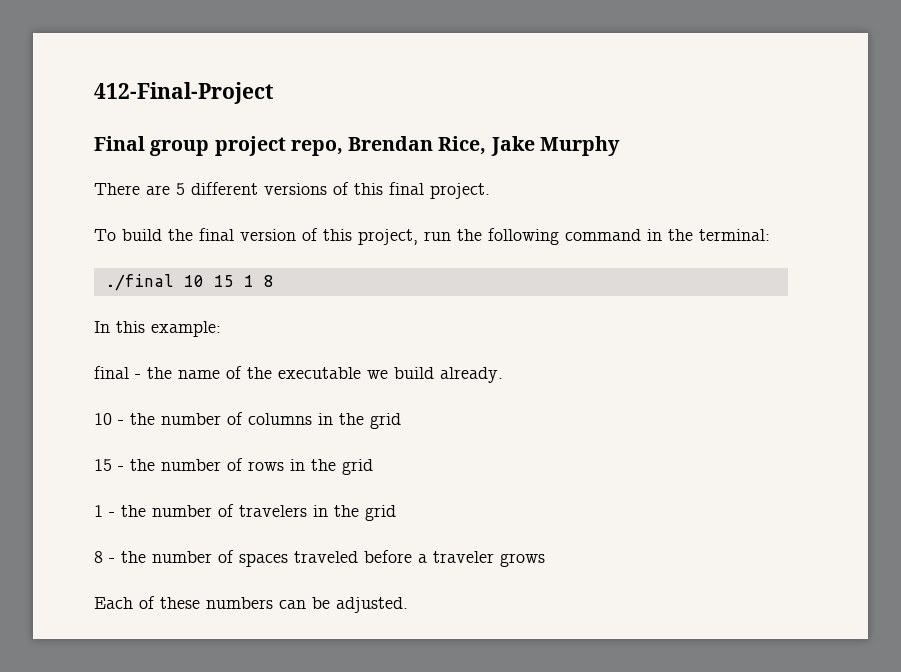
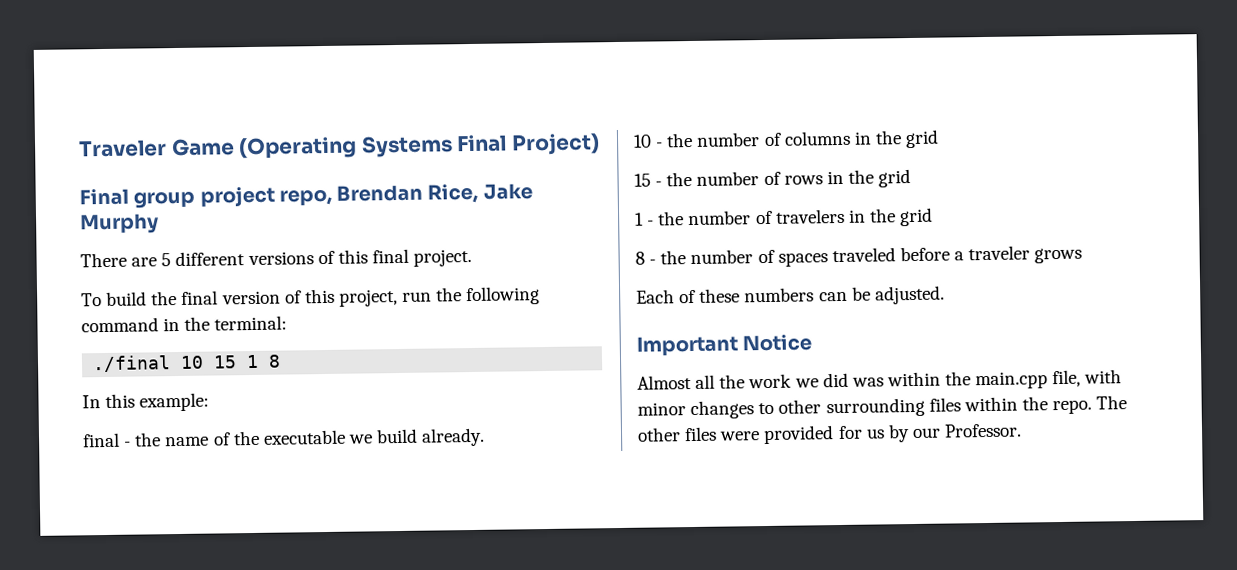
[94,82,274,104] 412-Final-Project -> [78,133,600,160] Traveler Game (Operating Systems Final Project)
(408, 605) none -> [636,334,813,356] [637,369,1123,390] [637,395,1128,420] [637,423,1023,445] // Important Notice // Almost all the work we did was within the main.cpp file, with minor changes to other surrounding files within the repo. The other files were provided for us by our Professor.

